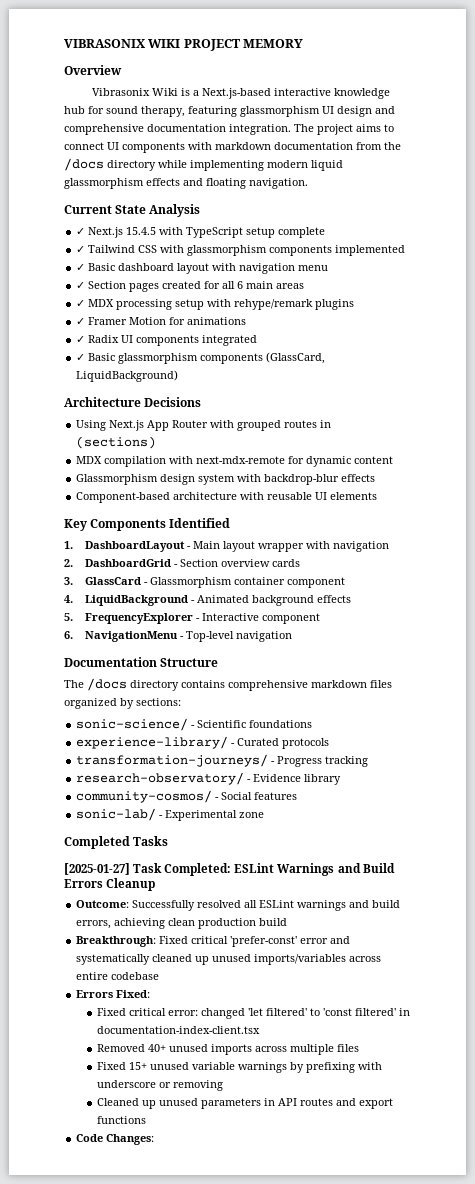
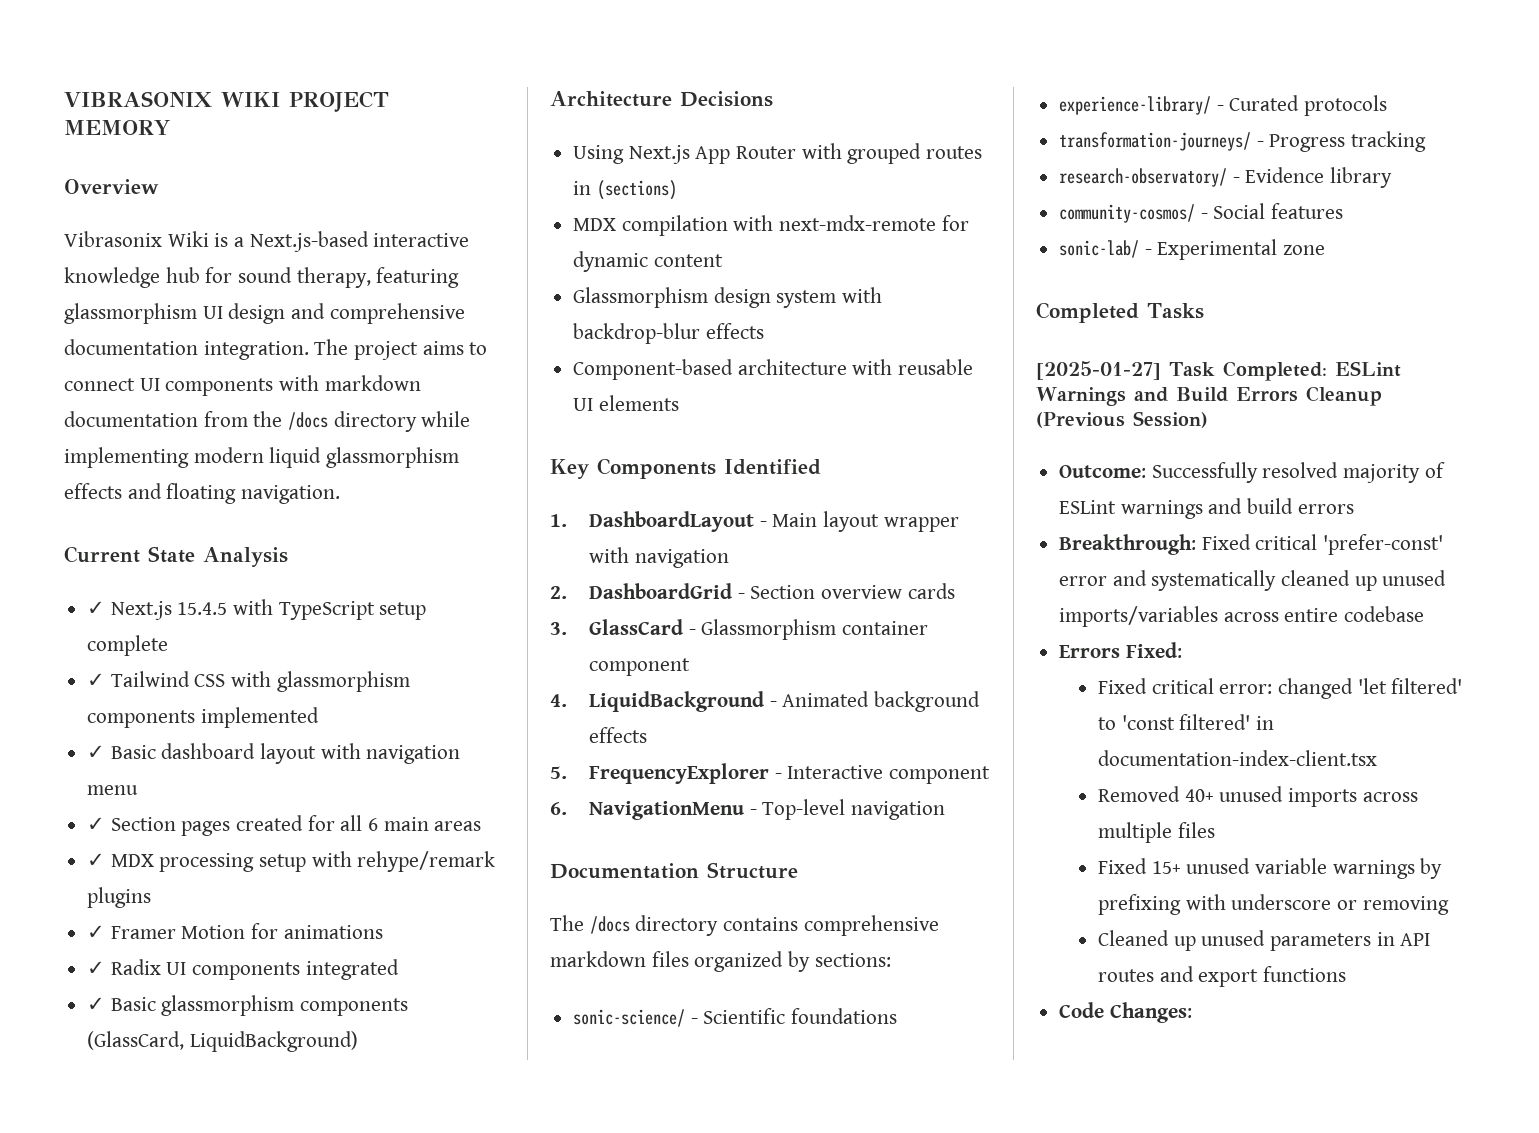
(156, 884) none -> [1036,411,1208,428] (Previous Session)
[244,900,258,908] all -> [1343,462,1445,483] majority of
[76,918,288,929] errors, achieving clean production build -> [1297,504,1354,514] errors

